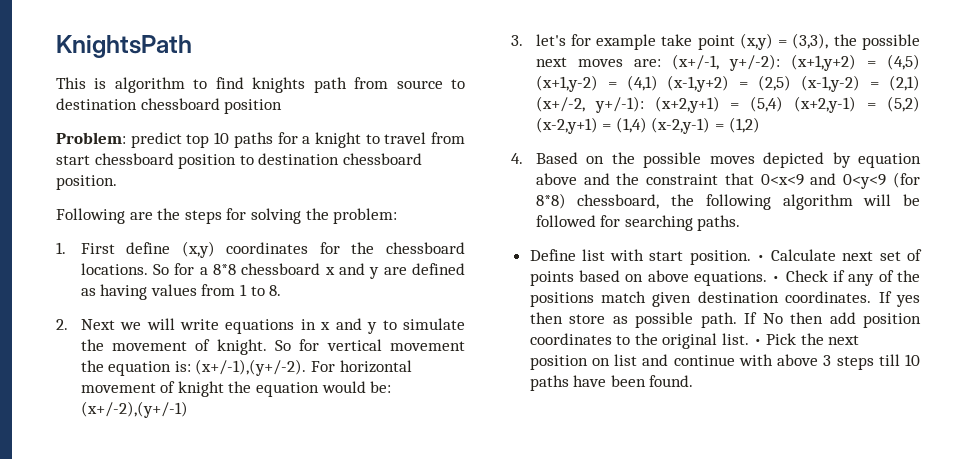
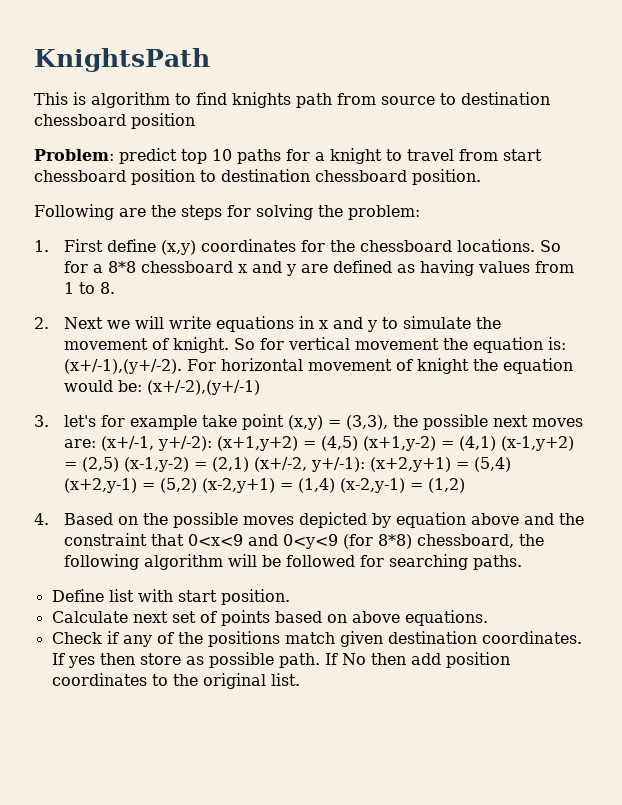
[756,255,765,261] • -> (290, 597) //
[772,276,781,282] • -> (488, 618) //
[753,333,860,345] [529,354,921,370] [529,375,694,391] • Pick the next position on list and continue with above 3 steps till 10 paths have been found. -> (300, 679) none

